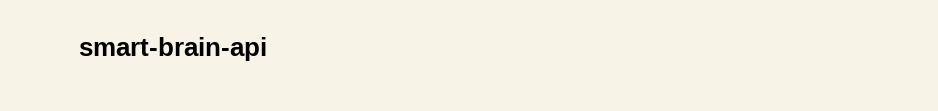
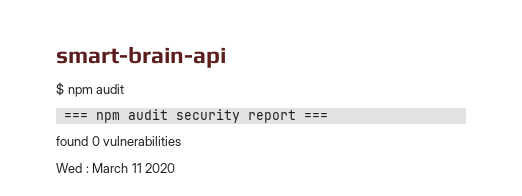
(267, 49) none -> [56,82,125,97] [63,109,328,123] [56,136,182,146] [56,163,176,173] // $ npm audit // === npm audit security report === // found 0 vulnerabilities // Wed : March 11 2020

